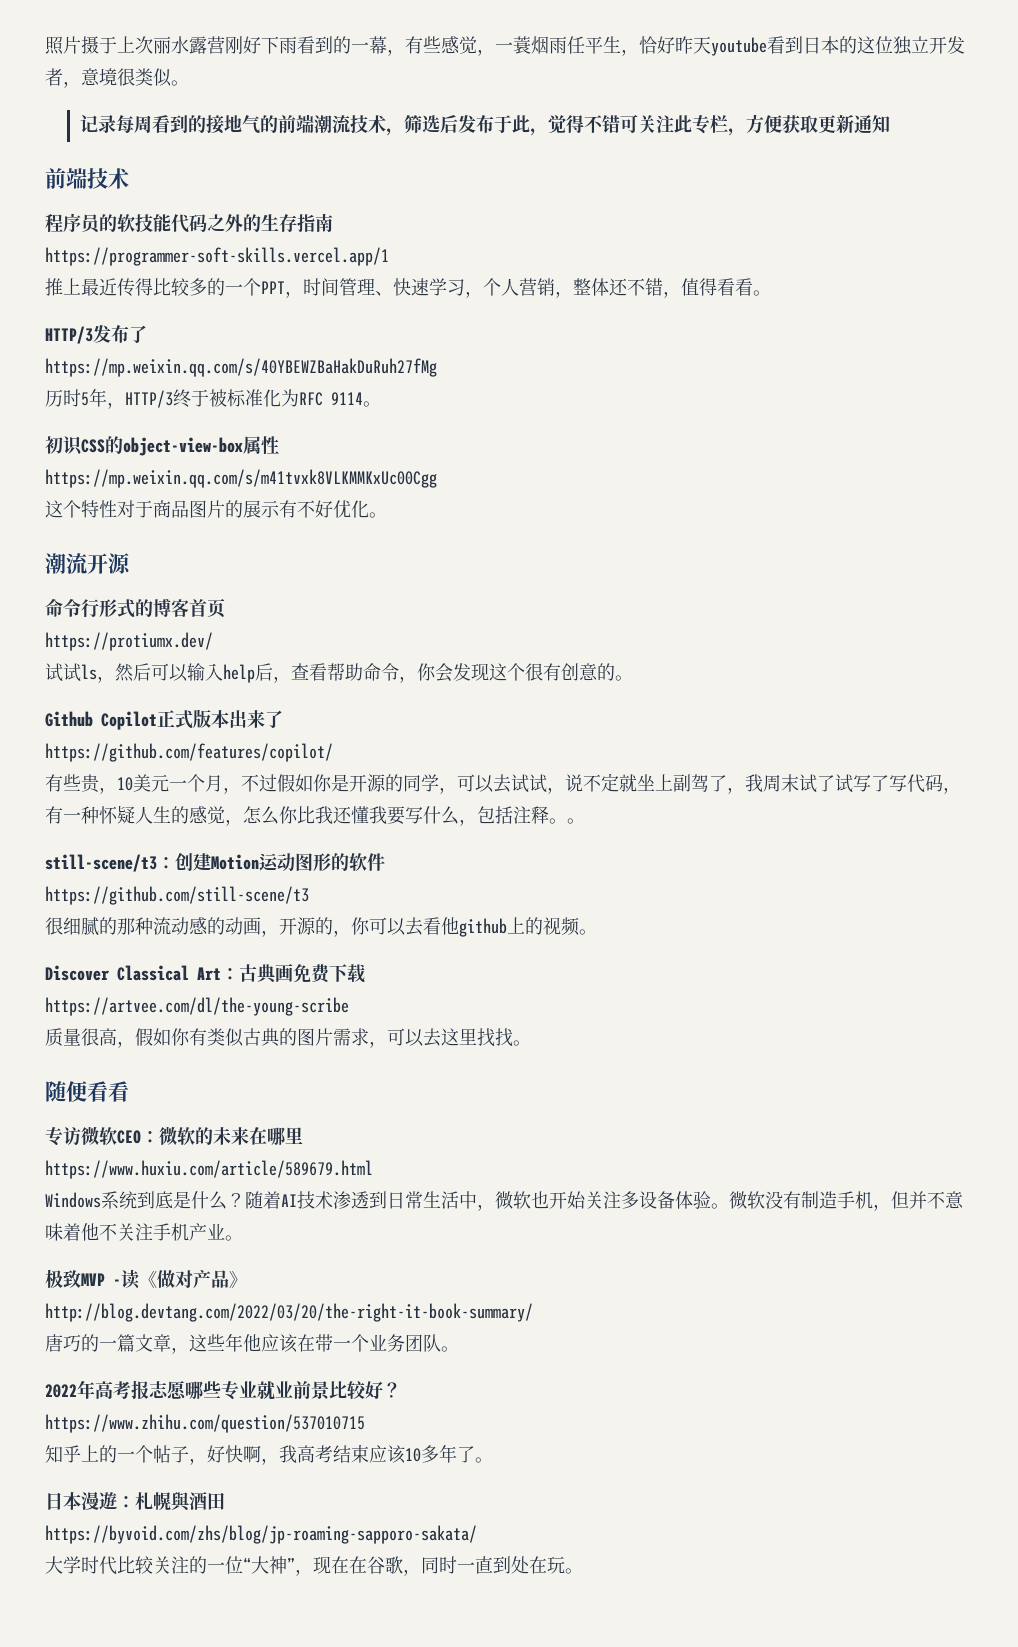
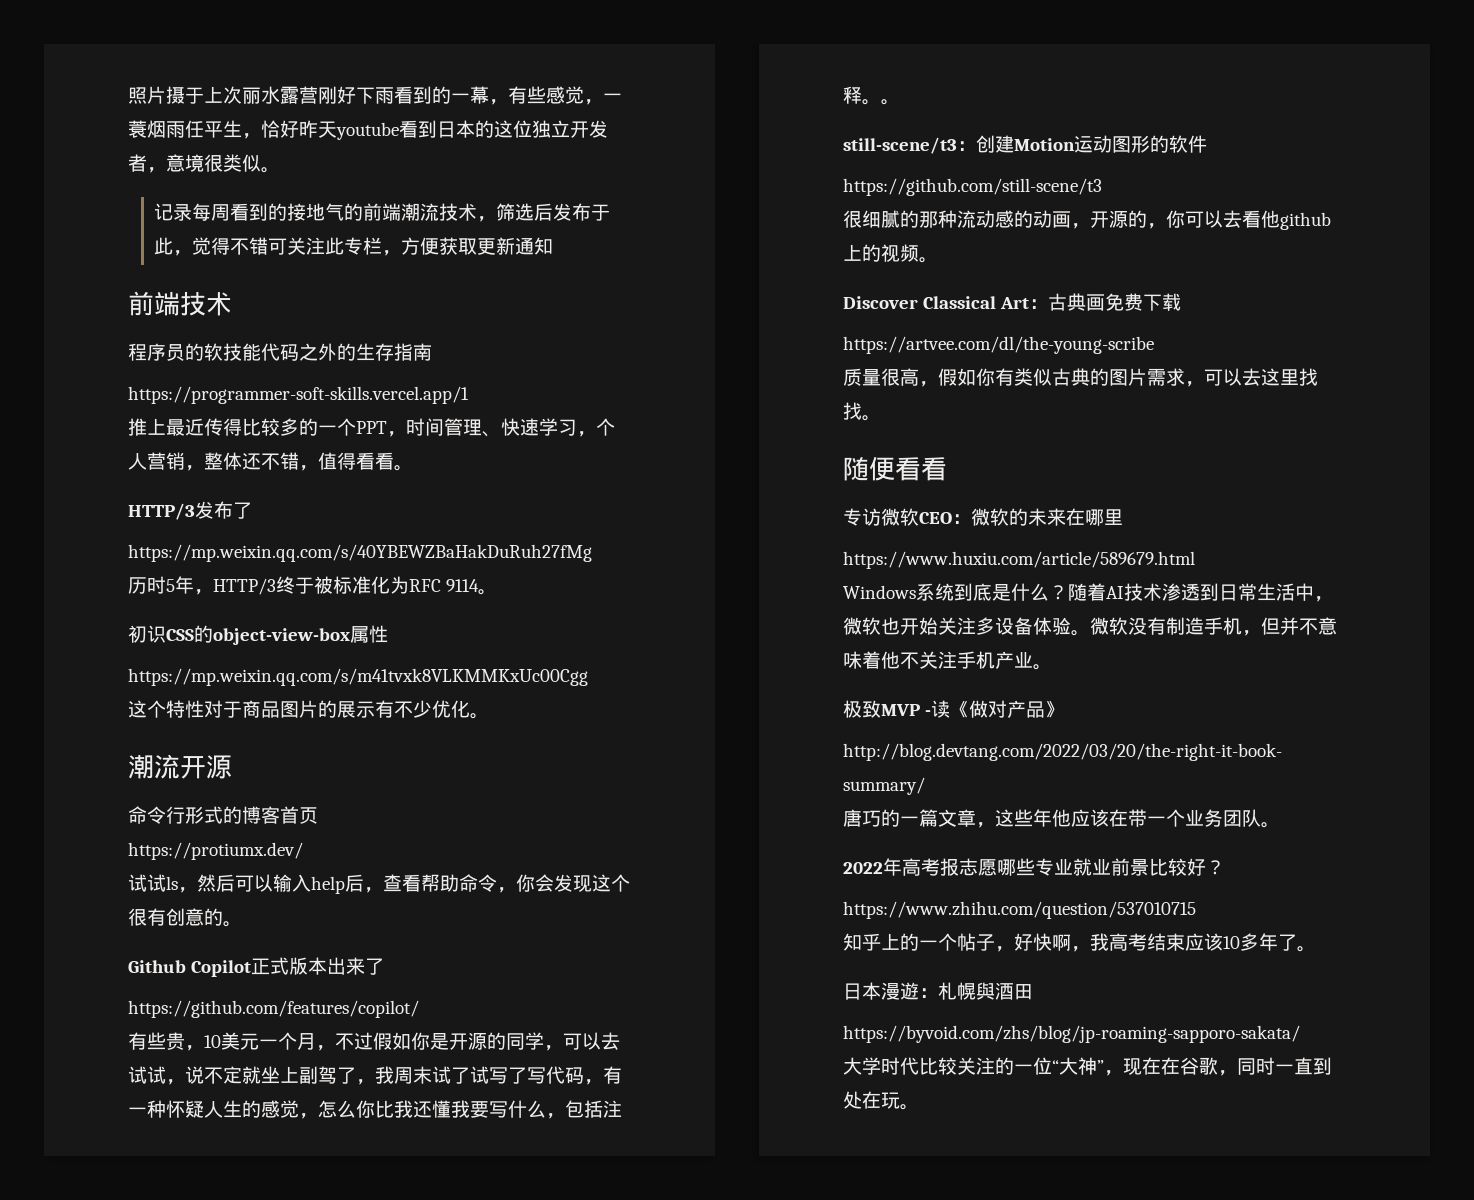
[315,500,333,518] 好 -> [413,700,432,718] 少

